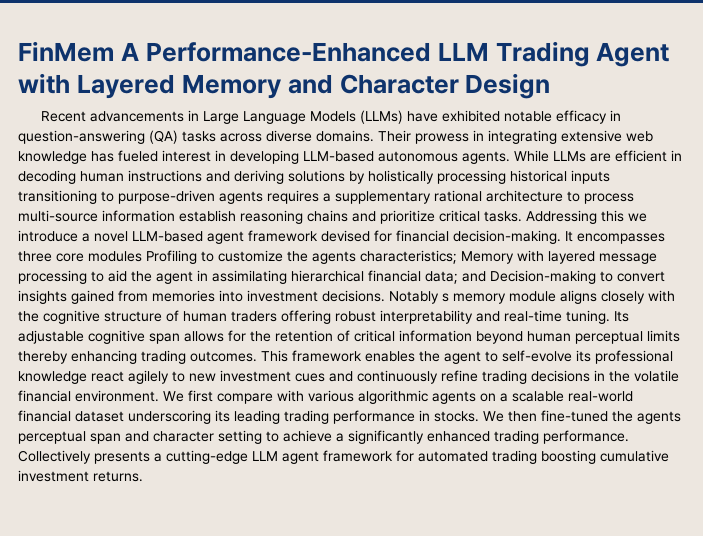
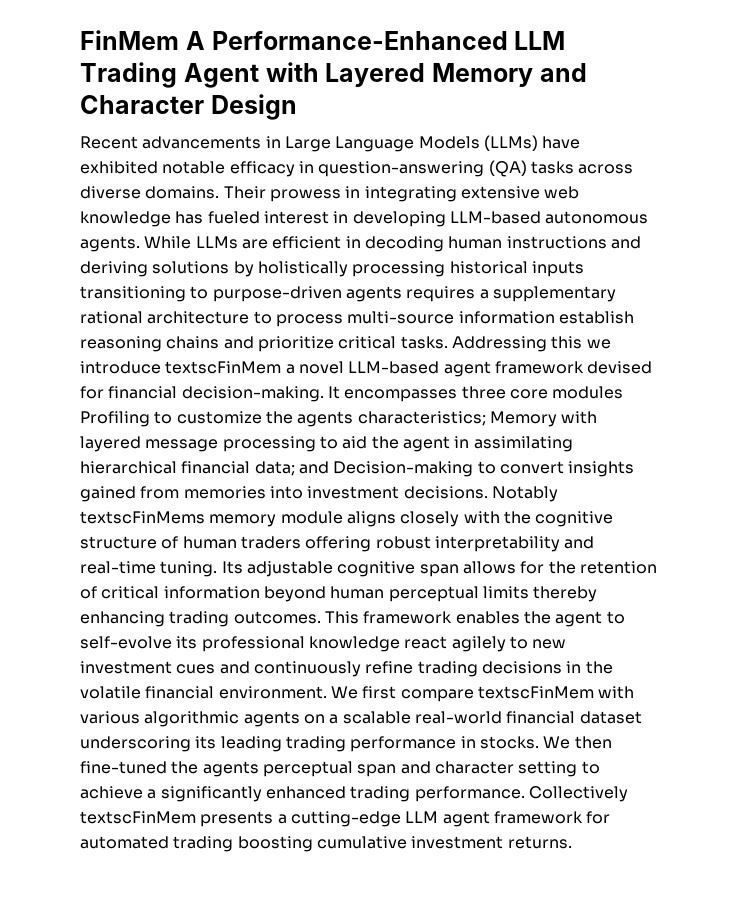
(78, 236) none -> [165,361,282,374] textscFinMem
[442,293,449,302] s -> [80,511,205,524] textscFinMems
(273, 398) none -> [477,686,594,699] textscFinMem
(91, 457) none -> [80,811,196,824] textscFinMem

